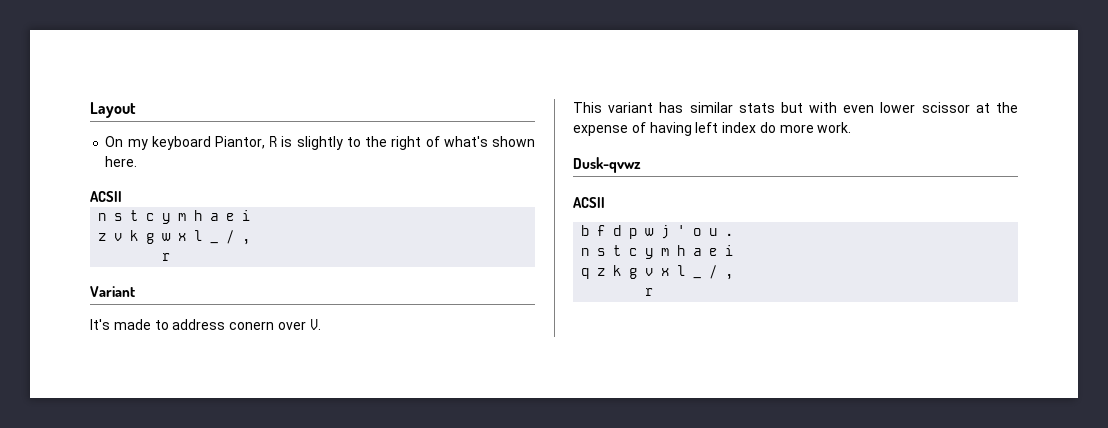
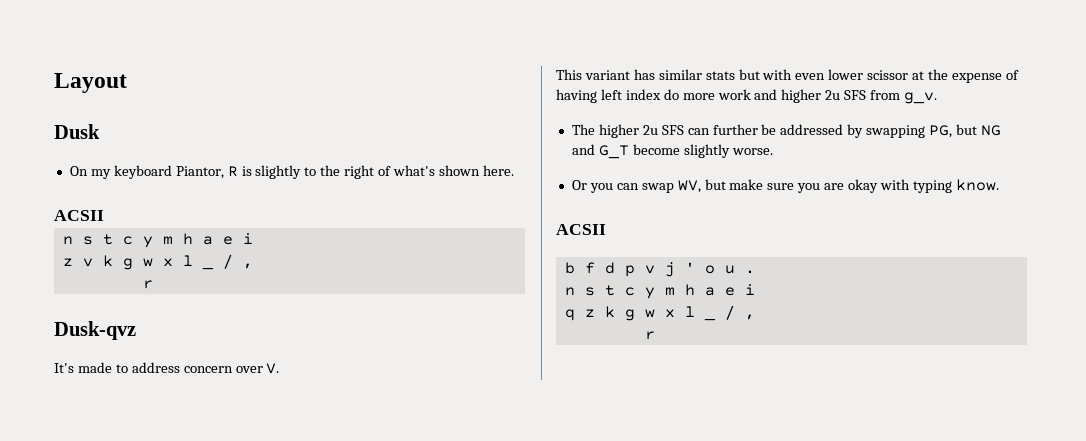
(136, 110) none -> [54,124,100,139] // Dusk
[90,286,135,297] Variant -> [54,321,136,340] Dusk-qvz
[229,321,275,330] conern -> [183,366,233,373] concern
[817,122,852,133] [573,157,641,173] work. // Dusk-qvwz -> [717,89,938,104] [571,124,1001,138] [571,144,773,159] [571,179,999,193] work and higher 2u SFS from g_v. // The higher 2u SFS can further be addressed by swapping PG, but NG and G_T become slightly worse. // Or you can swap WV, but make sure you are okay with typing know.
[645,228,655,236] w -> [644,265,655,274] v
[645,268,654,276] v -> [644,309,655,318] w

